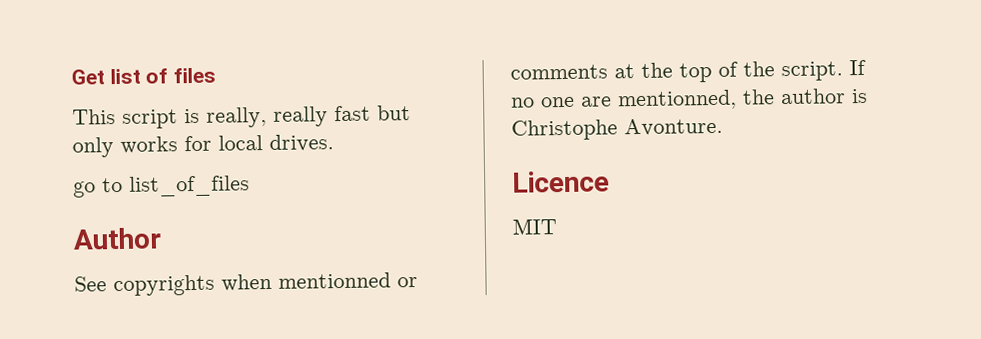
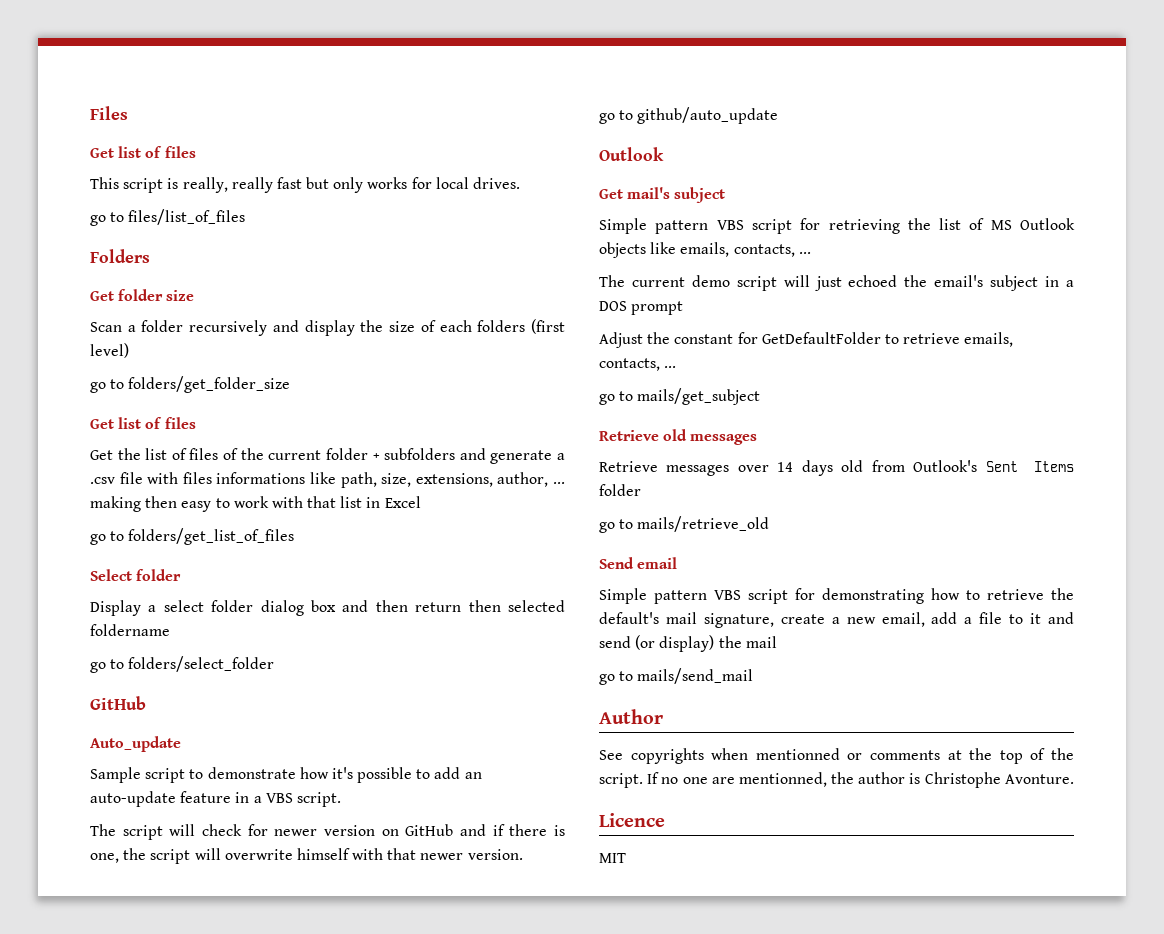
(71, 77) none -> [90,106,128,120] Files //
[129,175,250,197] list_of_files -> [128,209,246,225] [90,249,150,263] [90,289,195,301] [90,319,566,336] [90,343,129,358] [90,376,291,393] [90,417,196,429] [90,448,566,464] [90,472,565,488] [90,496,421,512] [90,528,295,545] [90,569,182,581] [90,600,565,616] [90,624,170,636] [90,656,275,673] [90,696,146,710] [90,736,181,752] [90,767,482,783] [90,791,341,807] [90,824,565,840] [90,848,523,864] [599,107,779,124] [599,147,664,161] [599,187,726,203] [599,218,1075,234] [599,242,811,258] [599,275,1074,291] [599,301,684,315] [599,332,1014,348] [599,358,677,371] [599,388,761,405] [599,429,758,445] [599,460,1074,476] [599,484,641,496] [599,516,770,533] [599,557,678,569] [599,588,1074,604] [599,612,1074,628] [599,635,777,652] [599,668,754,685] files/list_of_files // Folders // Get folder size // Scan a folder recursively and display the size of each folders (first level) // go to folders/get_folder_size // Get list of files // Get the list of files of the current folder + subfolders and generate a .csv file with files informations like path, size, extensions, author, ... making then easy to work with that list in Excel // go to folders/get_list_of_files // Select folder // Display a select folder dialog box and then return then selected foldername // go to folders/select_folder // GitHub // Auto_update // Sample script to demonstrate how it's possible to add an auto-update feature in a VBS script. // The script will check for newer version on GitHub and if there is one, the script will overwrite himself with that newer version. // go to github/auto_update // Outlook // Get mail's subject // Simple pattern VBS script for retrieving the list of MS Outlook objects like emails, contacts, ... // The current demo script will just echoed the email's subject in a DOS prompt // Adjust the constant for GetDefaultFolder to retrieve emails, contacts, ... // go to mails/get_subject // Retrieve old messages // Retrieve messages over 14 days old from Outlook's Sent Items folder // go to mails/retrieve_old // Send email // Simple pattern VBS script for demonstrating how to retrieve the default's mail signature, create a new email, add a file to it and send (or display) the mail // go to mails/send_mail

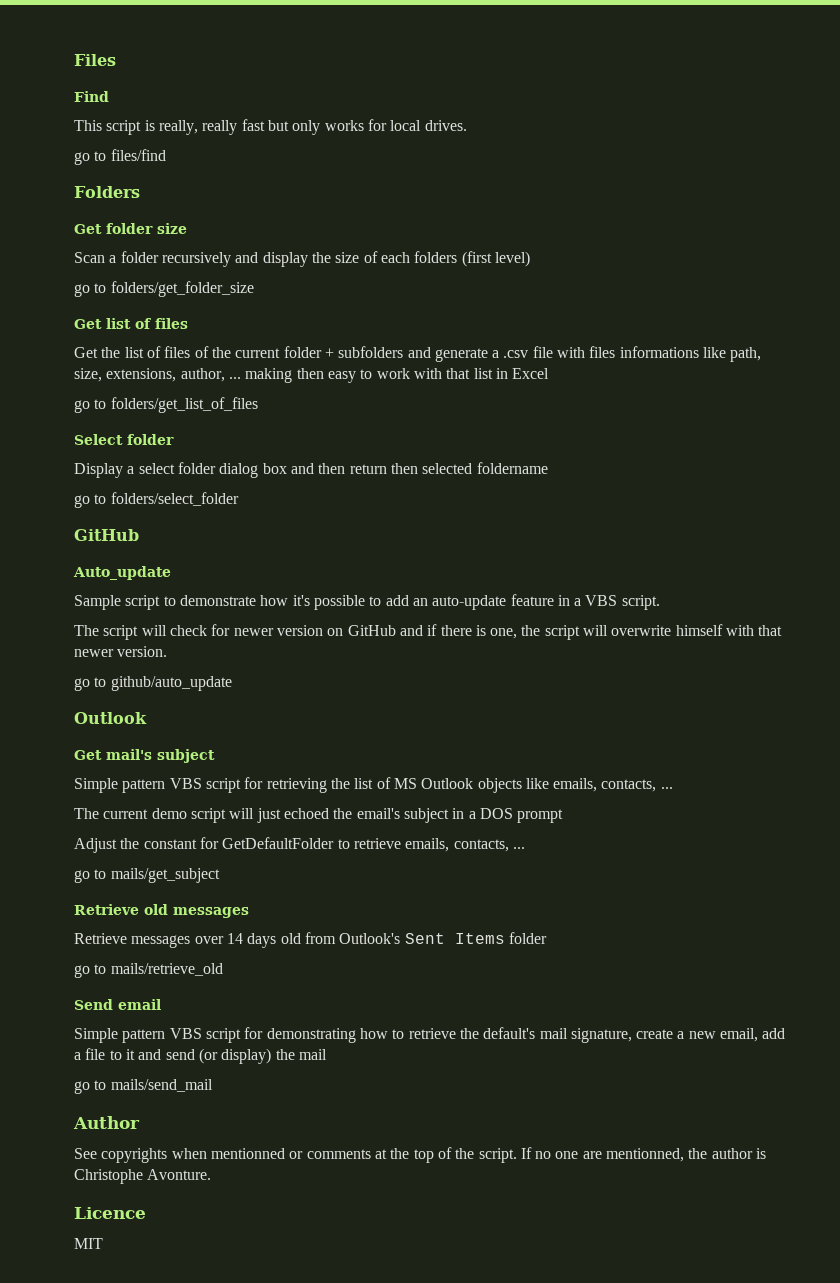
[90,146,196,158] Get list of files -> [74,91,109,102] Find
[128,209,246,225] files/list_of_files -> [110,149,166,161] files/find

